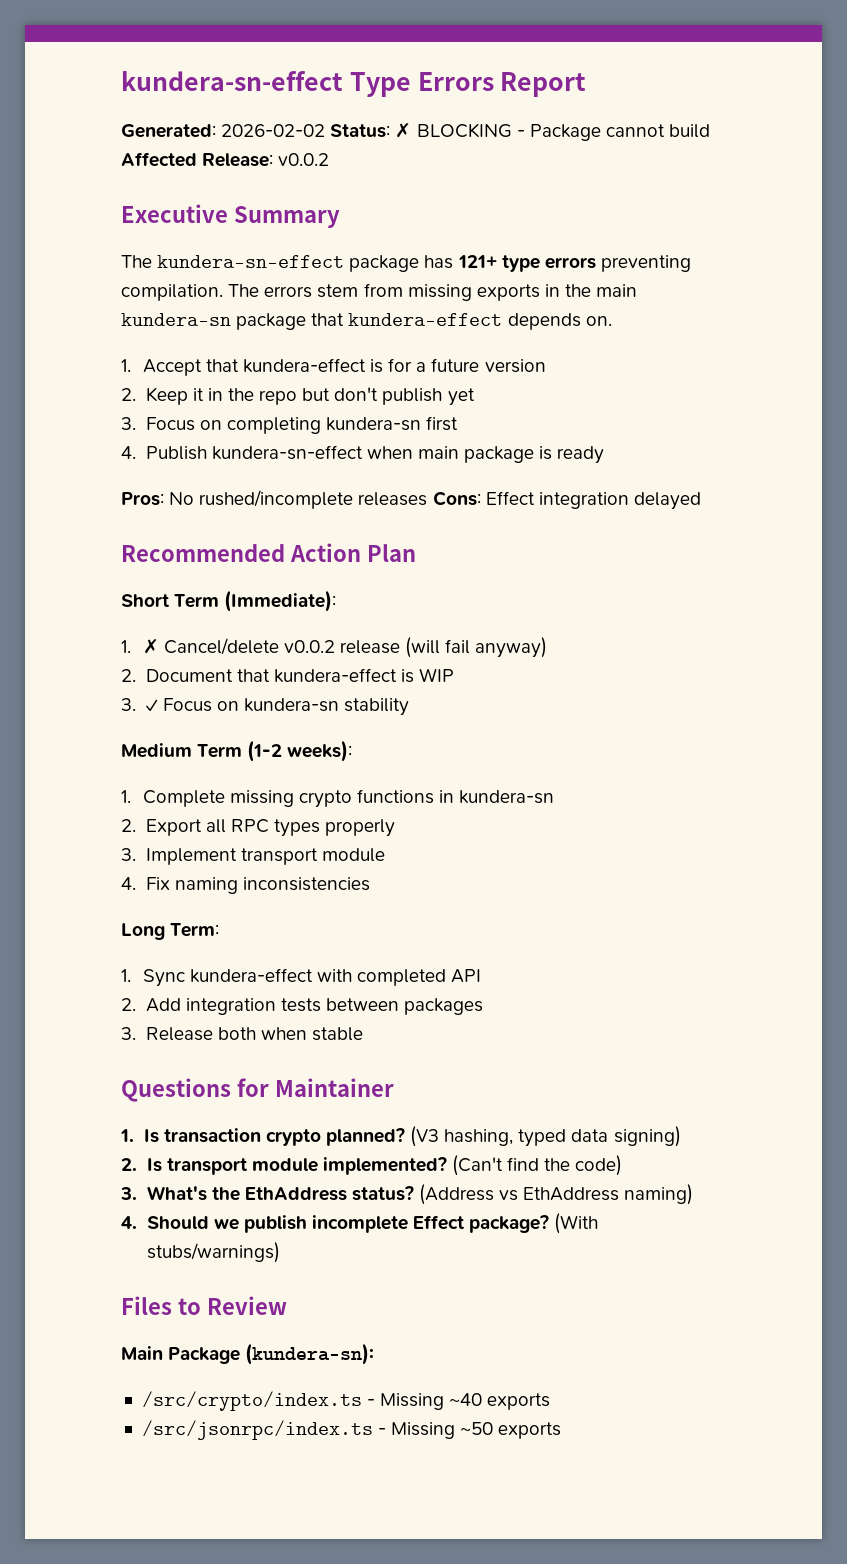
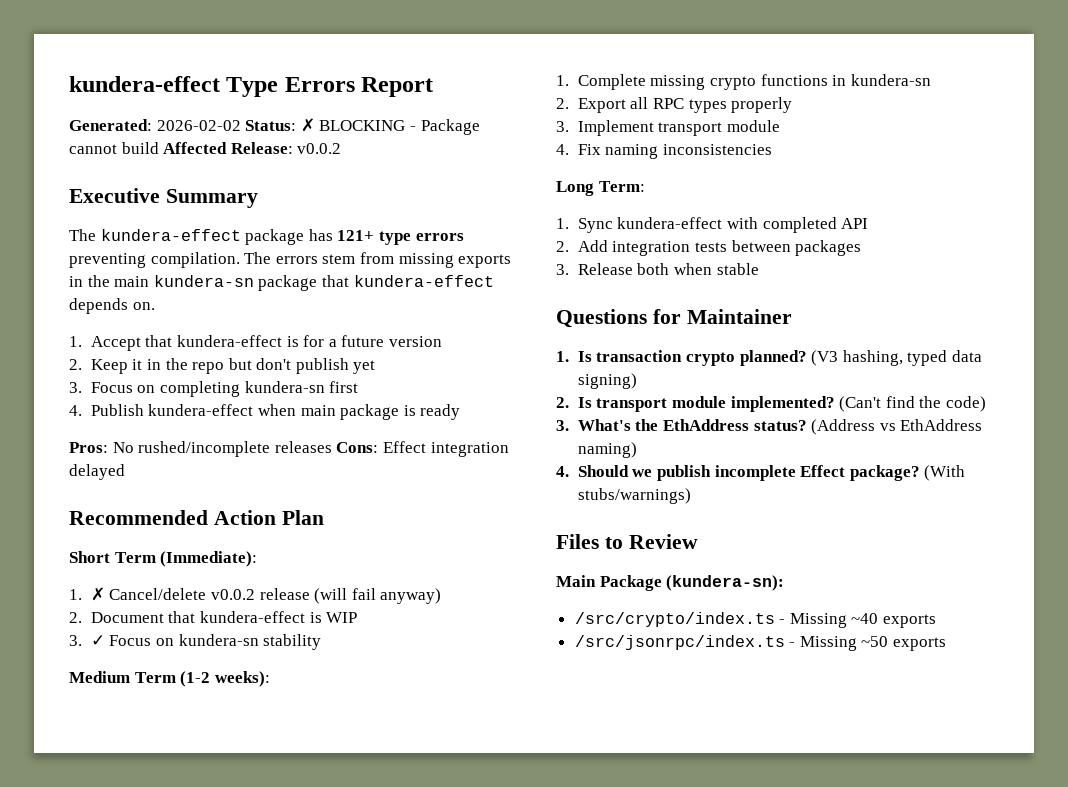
[121,71,343,91] kundera-sn-effect -> [69,76,220,92] kundera-effect
[157,255,345,268] kundera-sn-effect -> [100,229,241,241] kundera-effect
[211,445,363,460] kundera-sn-effect -> [148,404,254,416] kundera-effect

